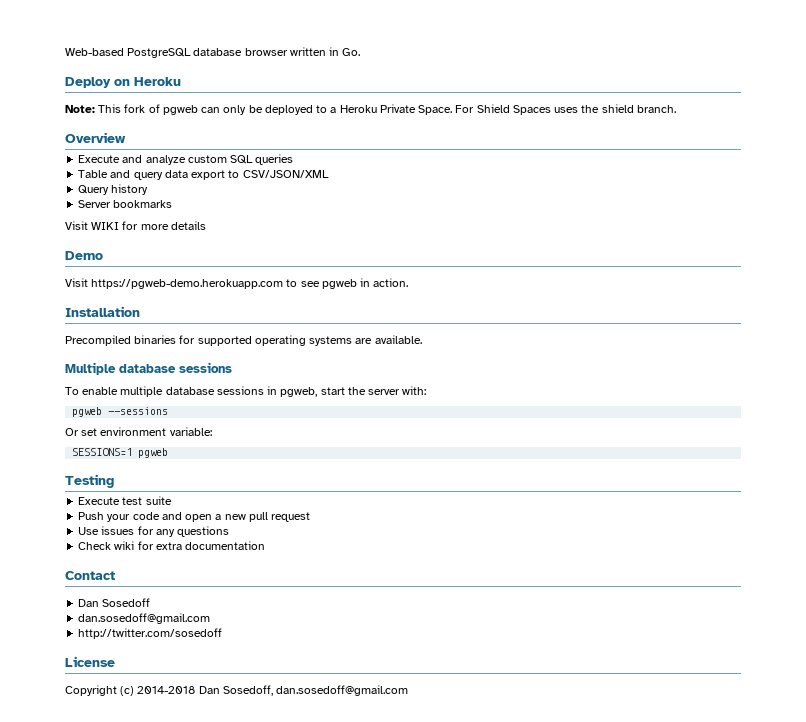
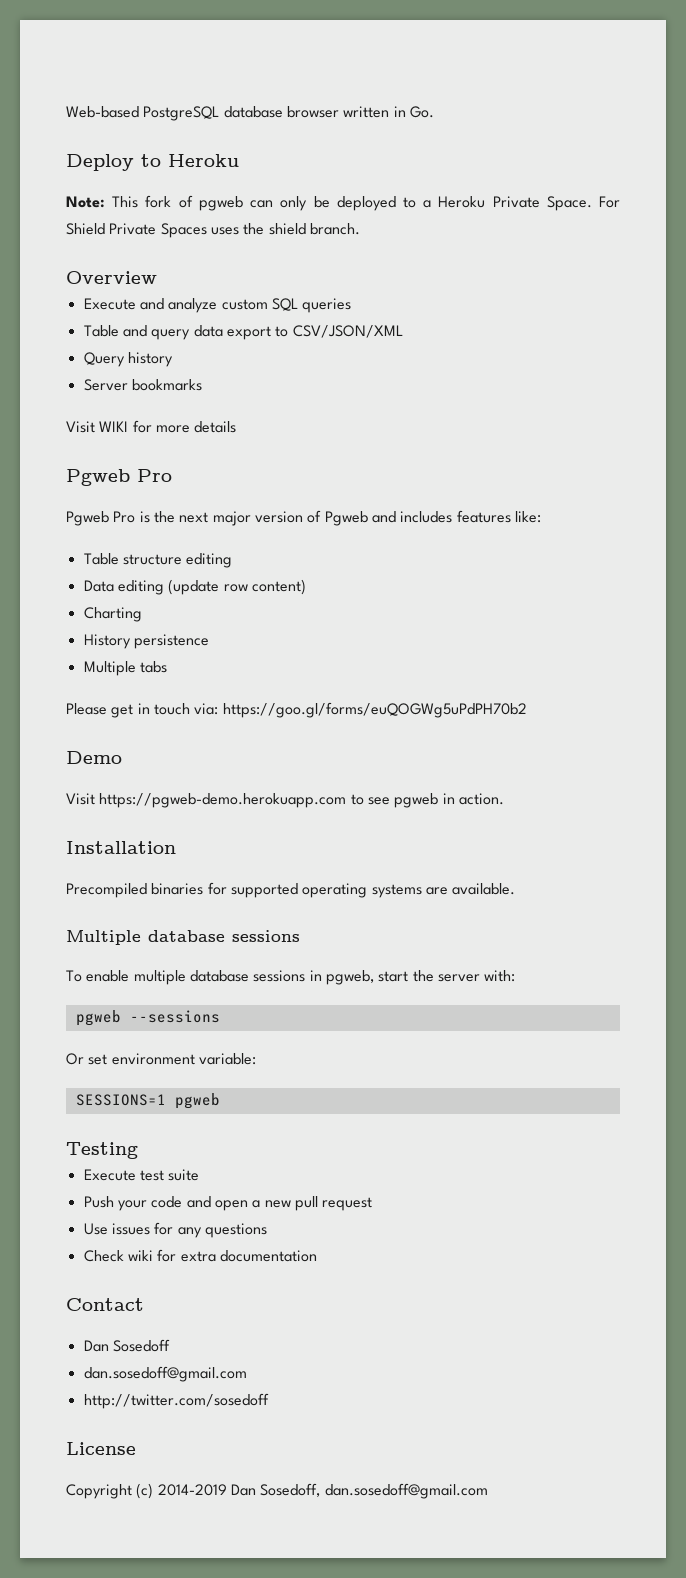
[114,79,130,86] on -> [141,154,161,167] to
(510, 108) none -> [109,223,157,235] Private
(206, 225) none -> [66,469,172,486] [66,510,541,526] [83,553,233,568] [83,579,306,595] [83,607,142,622] [83,634,209,649] [83,661,167,676] [66,702,527,718] // Pgweb Pro // Pgweb Pro is the next major version of Pgweb and includes features like: // Table structure editing // Data editing (update row content) // Charting // History persistence // Multiple tabs // Please get in touch via: https://goo.gl/forms/euQOGWg5uPdPH70b2
[137,686,196,694] 2014-2018 -> [157,1484,227,1496] 2014-2019

